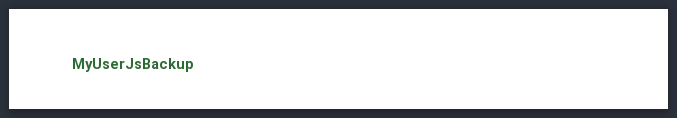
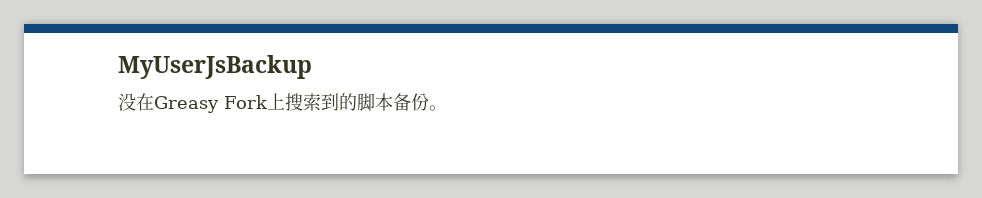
(194, 65) none -> [118,93,447,113] // 没在Greasy Fork上搜索到的脚本备份。

